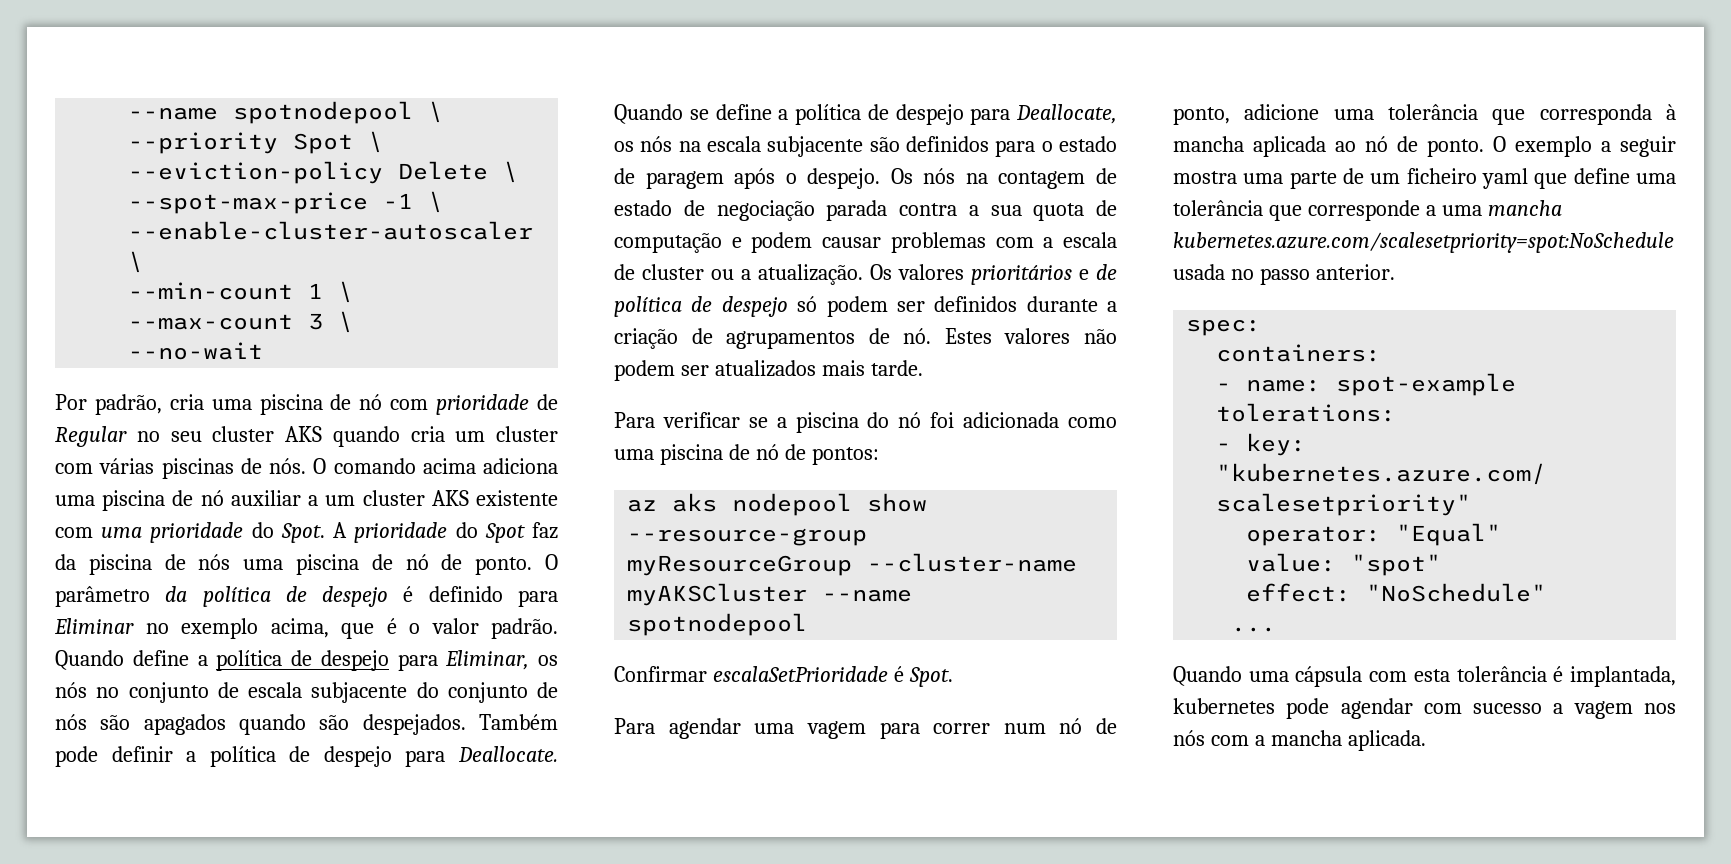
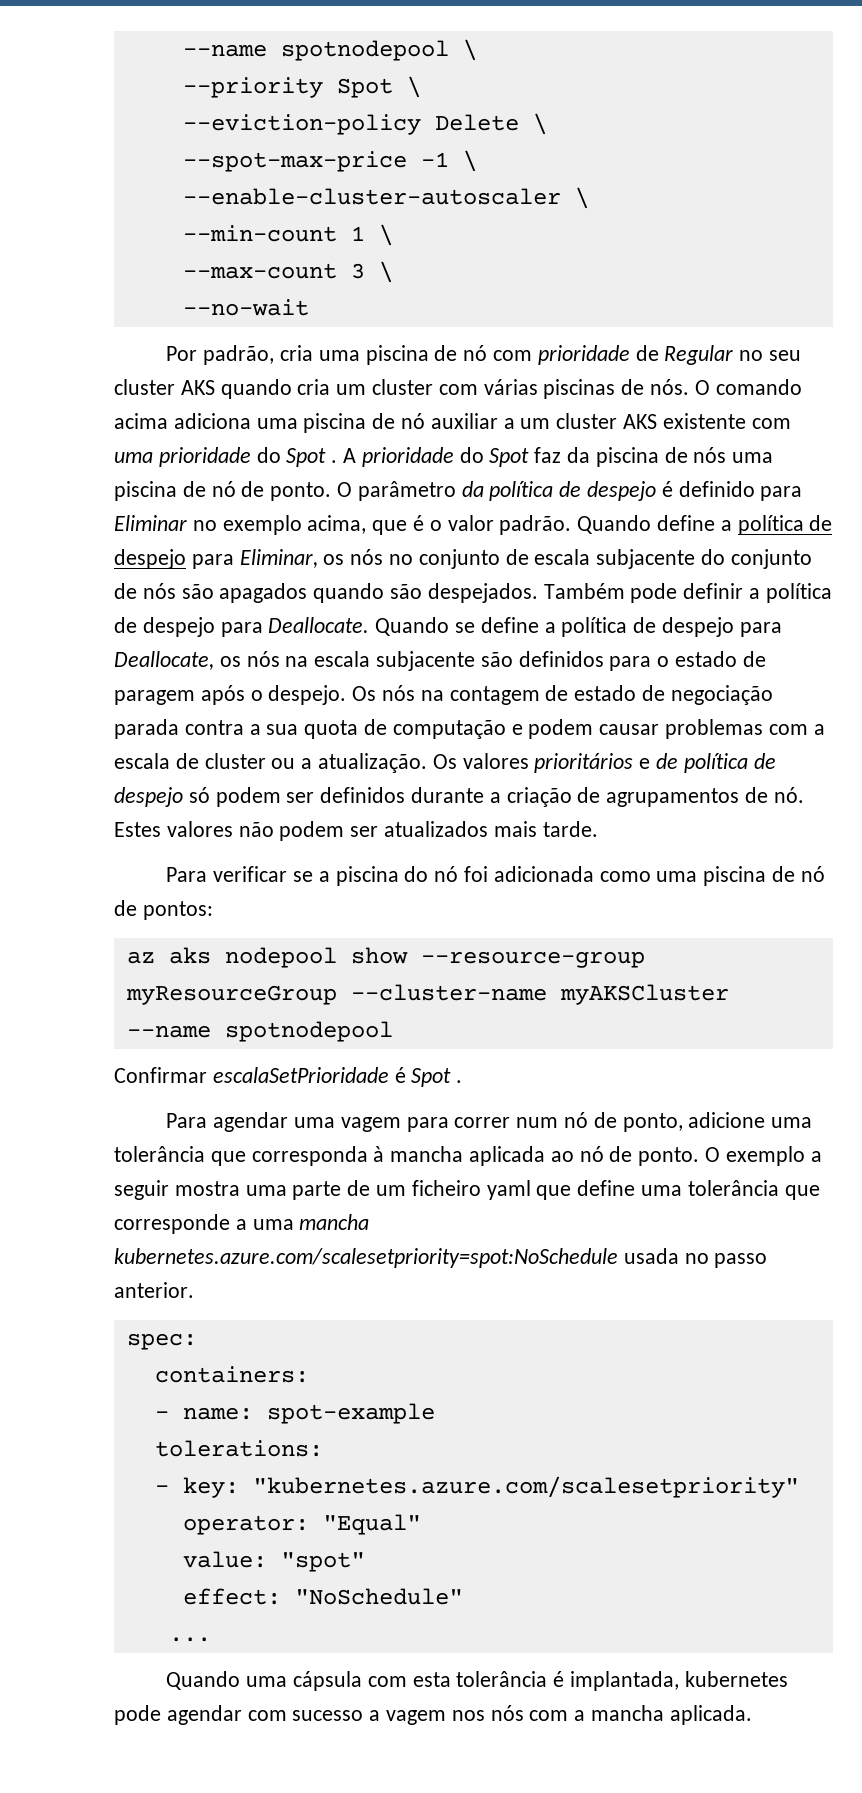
[280,523,325,543] Spot. -> [286,448,338,467] Spot .
[908,667,953,687] Spot. -> [411,1068,463,1087] Spot .

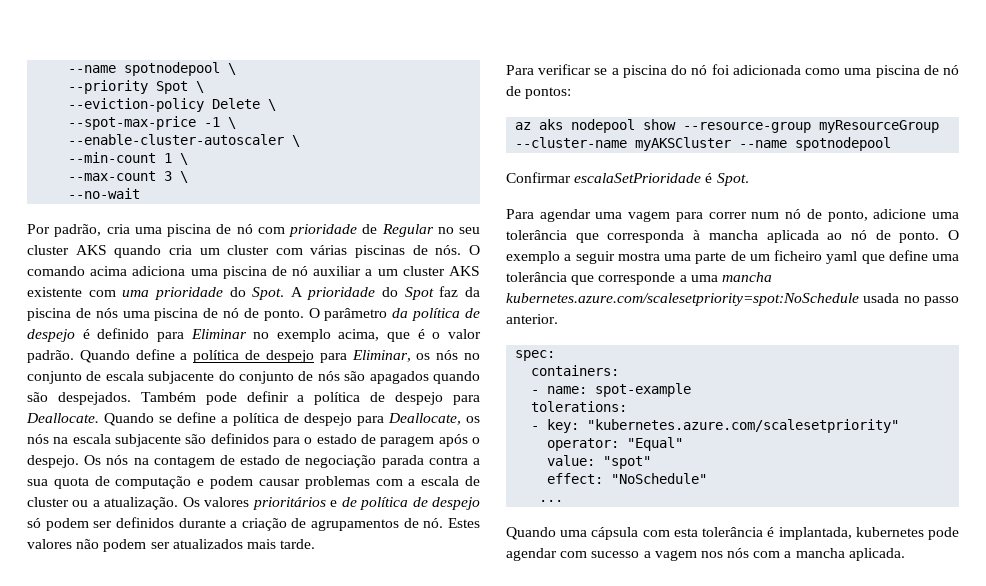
[286,448,338,467] Spot . -> [252,287,285,300] Spot.
[411,1068,463,1087] Spot . -> [716,173,749,186] Spot.

